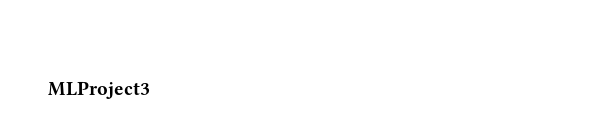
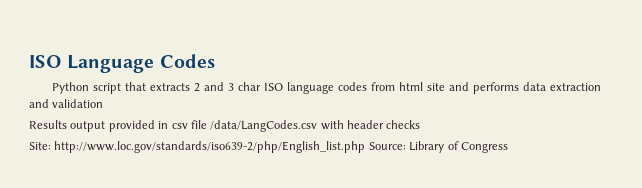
[48,81,150,99] MLProject3 -> [29,54,215,73] [51,82,601,94] [29,99,104,108] [29,120,421,132] [29,141,508,153] ISO Language Codes // Python script that extracts 2 and 3 char ISO language codes from html site and performs data extraction and validation // Results output provided in csv file /data/LangCodes.csv with header checks // Site: http://www.loc.gov/standards/iso639-2/php/English_list.php Source: Library of Congress

